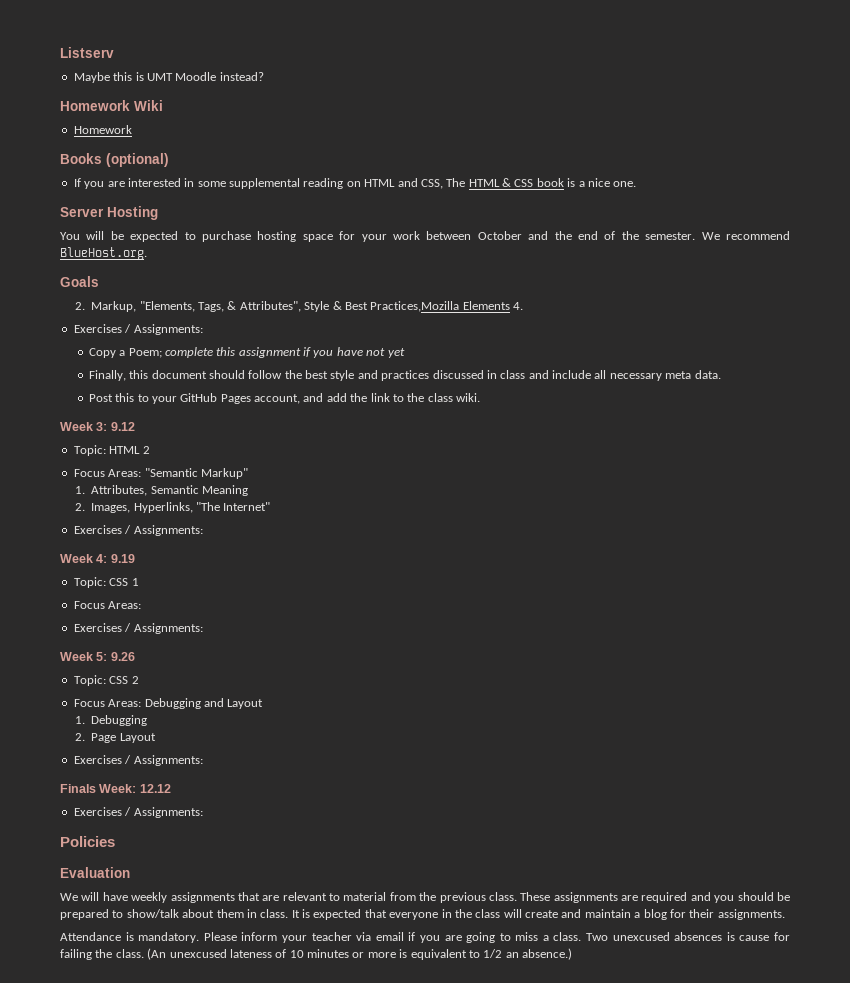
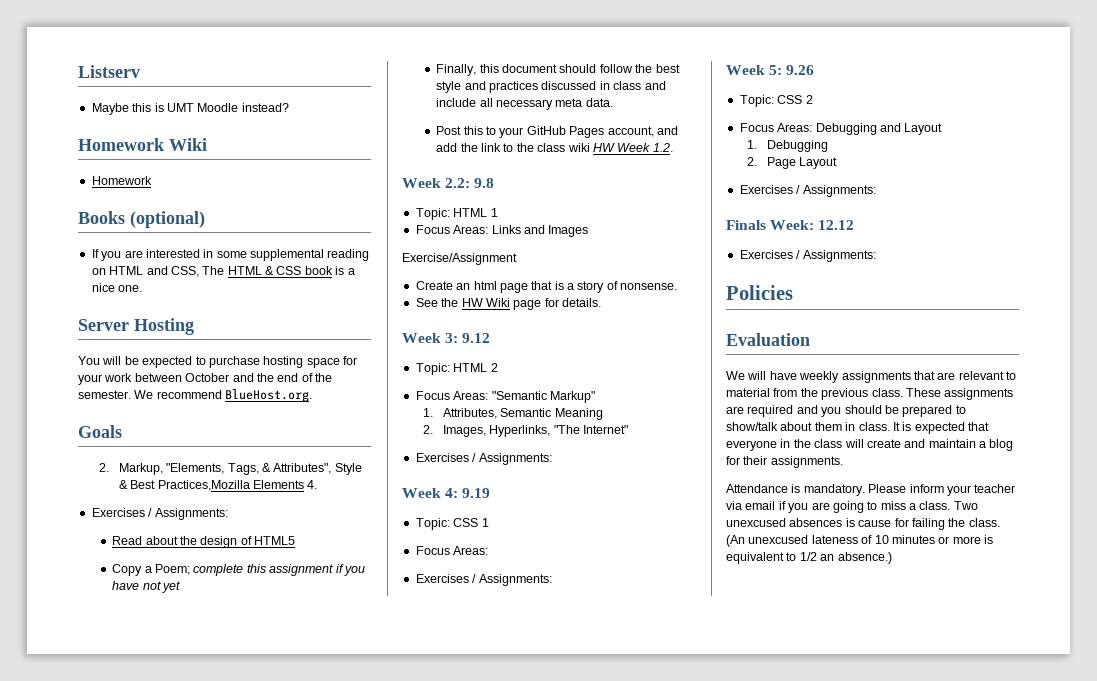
(203, 329) none -> [112,536,296,548] // Read about the design of HTML5
[456,393,481,402] wiki. -> [567,143,673,152] [402,178,495,188] [415,208,498,220] [415,225,589,237] [402,253,517,265] [415,281,678,293] [415,298,601,310] wiki HW Week 1.2. // Week 2.2: 9.8 // Topic: HTML 1 // Focus Areas: Links and Images // Exercise/Assignment // Create an html page that is a story of nonsense. // See the HW Wiki page for details.

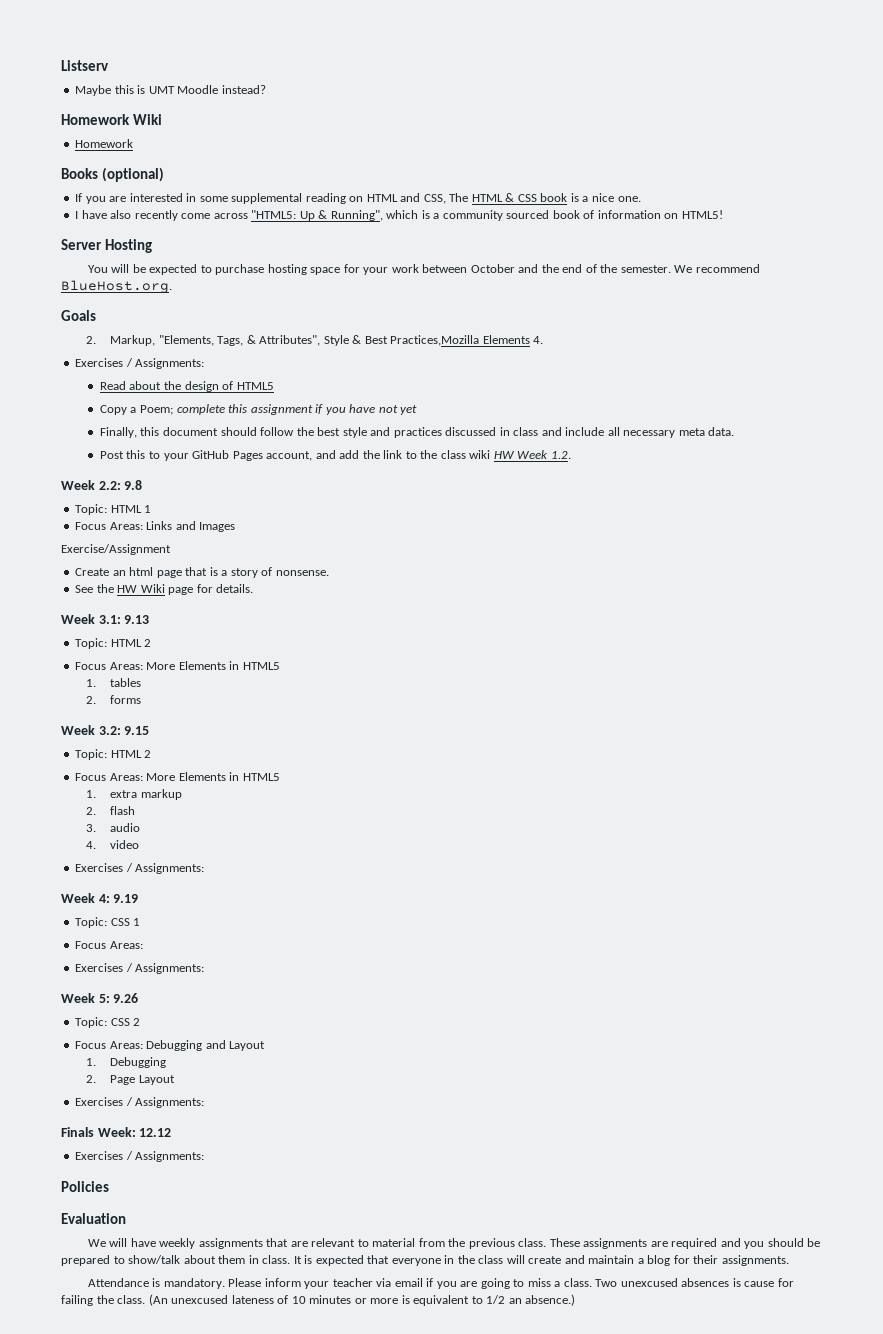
(143, 288) none -> [75,210,723,221] // I have also recently come across "HTML5: Up & Running", which is a community sourced book of information on HTML5!
[445,333,491,343] [415,363,498,375] [415,391,595,403] [422,408,603,420] [422,425,629,437] 3: 9.12 // Topic: HTML 2 // Focus Areas: "Semantic Markup" // 1. Attributes, Semantic Meaning // 2. Images, Hyperlinks, "The Internet" -> [98,615,150,624] [75,638,152,649] [75,661,280,670] [85,678,142,687] [85,695,142,704] [61,725,150,735] [75,749,152,760] [75,772,280,781] [85,789,182,800] [85,806,136,815] [85,823,141,832] [85,840,140,849] 3.1: 9.13 // Topic: HTML 2 // Focus Areas: More Elements in HTML5 // 1. tables // 2. forms // Week 3.2: 9.15 // Topic: HTML 2 // Focus Areas: More Elements in HTML5 // 1. extra markup // 2. flash // 3. audio // 4. video

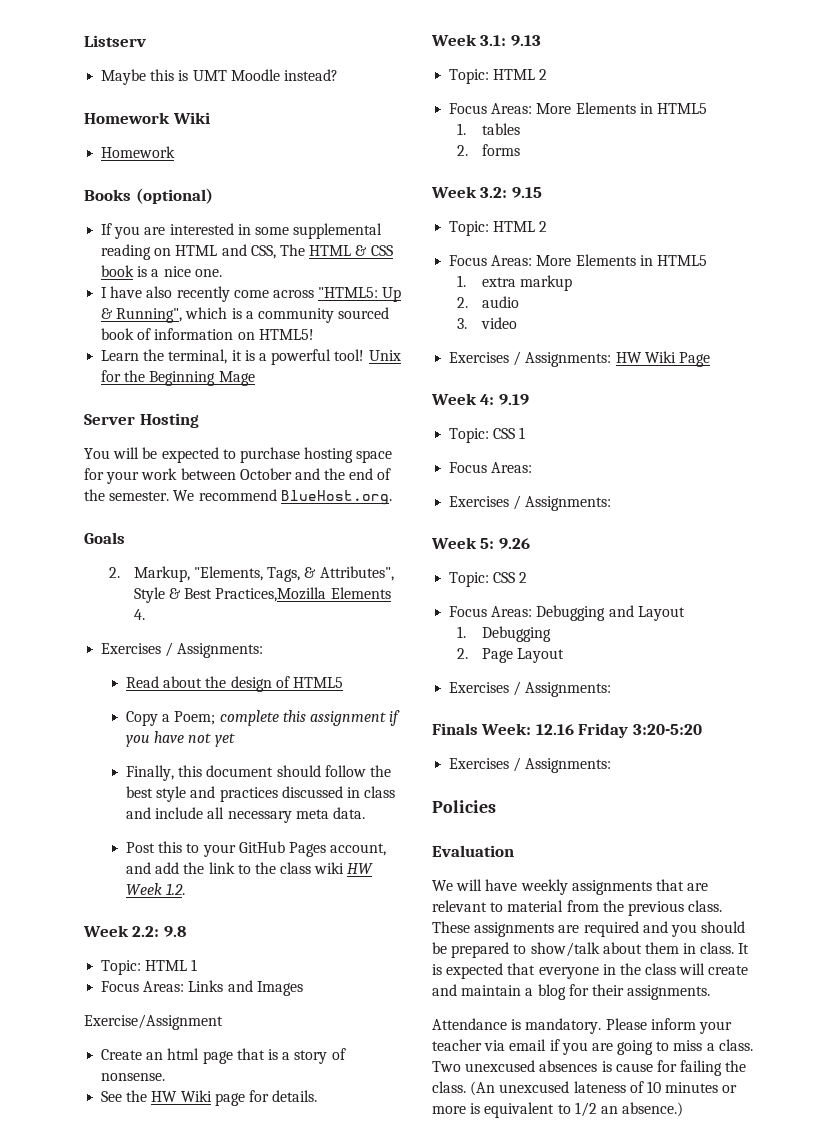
(723, 214) none -> [101,349,401,365] [101,370,255,386] // Learn the terminal, it is a powerful tool! Unix for the Beginning Mage
[110,806,136,815] [85,824,96,832] flash // 3. -> (468, 302) none
[85,841,96,849] 4. -> [456,318,467,329] 3.
(205, 868) none -> [615,351,710,367] HW Wiki Page
[139,1128,172,1137] 12.12 -> [535,723,702,738] 12.16 Friday 3:20-5:20

